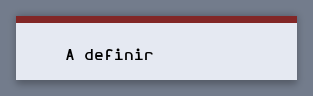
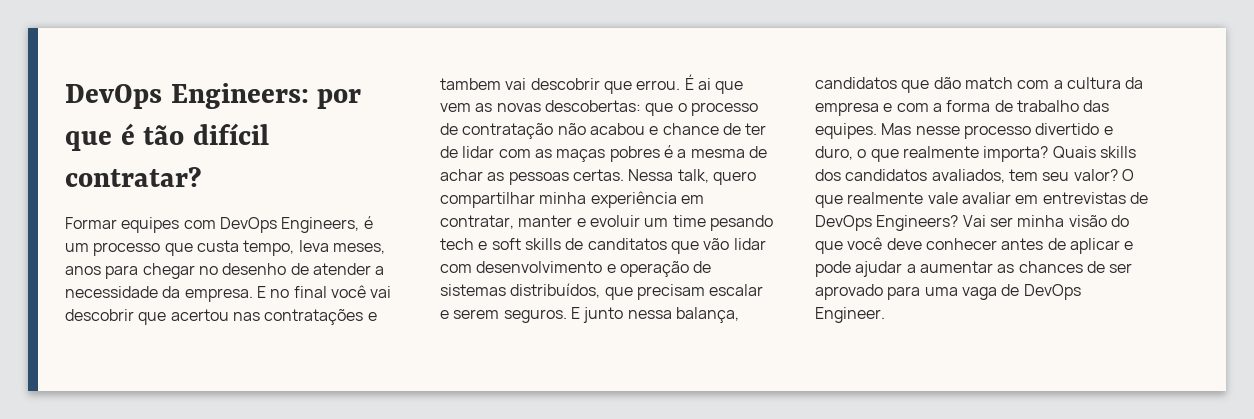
[65,48,154,60] A definir -> [65,83,362,109] [65,123,269,151] [65,167,201,187] [65,216,373,233] [65,240,385,256] [65,263,385,279] [65,285,392,302] [65,309,377,325] [440,74,744,94] [440,100,758,116] [440,123,767,139] [440,145,767,162] [440,169,756,185] [440,191,704,208] [440,215,773,231] [440,238,766,254] [440,261,712,277] [440,283,764,300] [440,307,739,323] [815,77,1144,93] [815,100,1110,116] [815,123,1113,139] [815,146,1136,162] [815,169,1134,183] [815,192,1148,208] [815,215,1129,231] [815,237,1134,254] [815,261,1133,277] [815,284,1081,300] [815,307,885,323] DevOps Engineers: por que é tão difícil contratar? // Formar equipes com DevOps Engineers, é um processo que custa tempo, leva meses, anos para chegar no desenho de atender a necessidade da empresa. E no final você vai descobrir que acertou nas contratações e tambem vai descobrir que errou. É ai que vem as novas descobertas: que o processo de contratação não acabou e chance de ter de lidar com as maças pobres é a mesma de achar as pessoas certas. Nessa talk, quero compartilhar minha experiência em contratar, manter e evoluir um time pesando tech e soft skills de canditatos que vão lidar com desenvolvimento e operação de sistemas distribuídos, que precisam escalar e serem seguros. E junto nessa balança, candidatos que dão match com a cultura da empresa e com a forma de trabalho das equipes. Mas nesse processo divertido e duro, o que realmente importa? Quais skills dos candidatos avaliados, tem seu valor? O que realmente vale avaliar em entrevistas de DevOps Engineers? Vai ser minha visão do que você deve conhecer antes de aplicar e pode ajudar a aumentar as chances de ser aprovado para uma vaga de DevOps Engineer.

